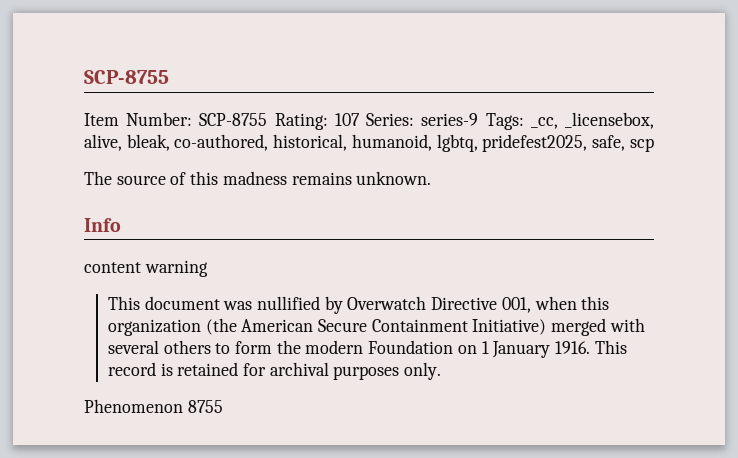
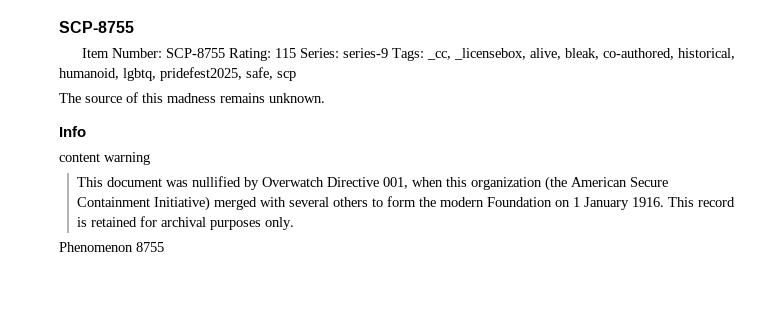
[334,113,360,126] 107 -> [275,48,297,58] 115

